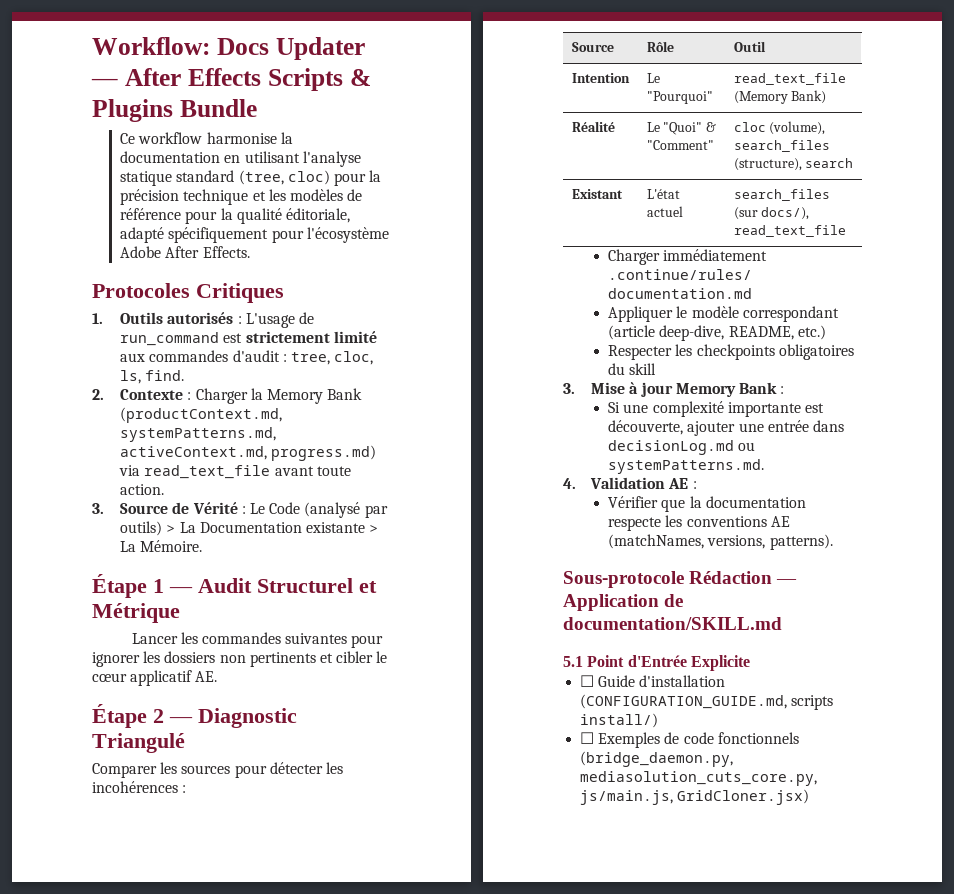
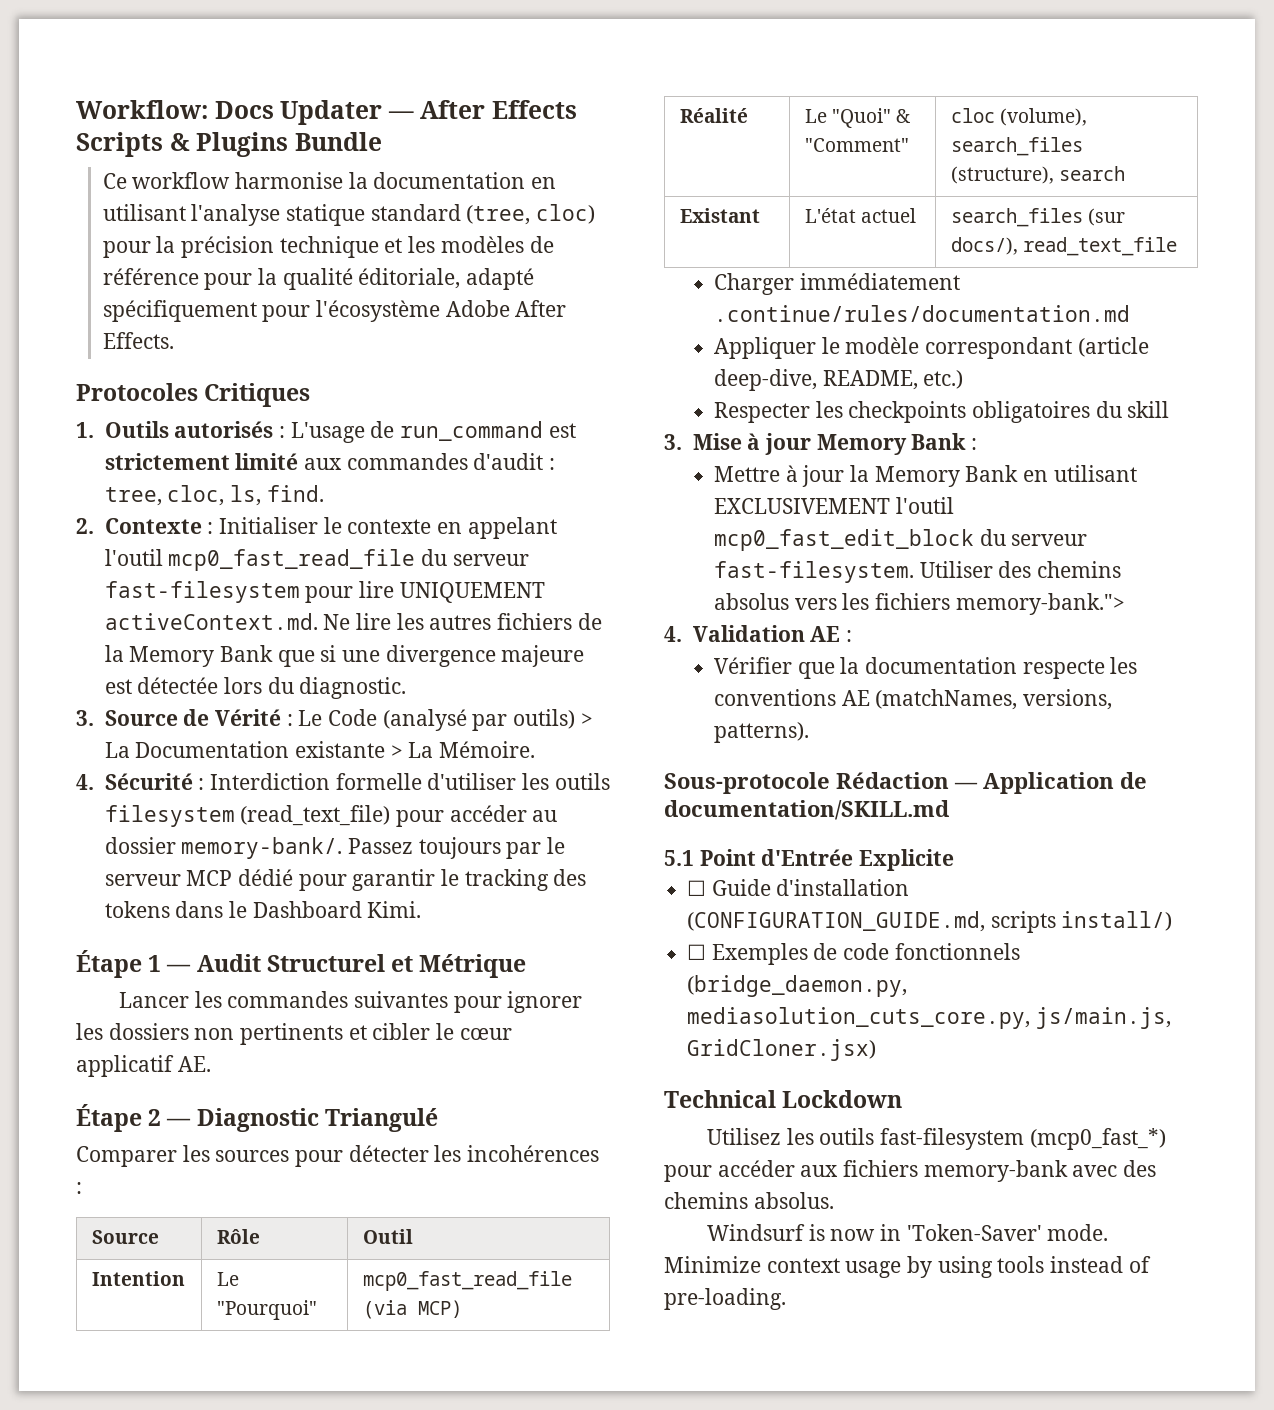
[195,388,363,404] [120,407,283,423] [120,427,277,442] [120,445,377,461] [119,465,351,479] [120,484,165,495] Charger la Memory Bank (productContext.md, systemPatterns.md, activeContext.md, progress.md) via read_text_file avant toute action. -> [218,517,557,539] [104,549,529,571] [104,581,545,603] [104,613,602,630] [104,645,585,667] [104,677,407,699] Initialiser le contexte en appelant l'outil mcp0_fast_read_file du serveur fast-filesystem pour lire UNIQUEMENT activeContext.md. Ne lire les autres fichiers de la Memory Bank que si une divergence majeure est détectée lors du diagnostic.
(203, 546) none -> [76,773,610,790] [104,805,558,827] [104,837,565,859] [104,869,587,891] [104,901,422,918] // 4. Sécurité : Interdiction formelle d'utiliser les outils filesystem (read_text_file) pour accéder au dossier memory-bank/. Passez toujours par le serveur MCP dédié pour garantir le tracking des tokens dans le Dashboard Kimi.
[733,73,846,85] [733,90,827,104] read_text_file (Memory Bank) -> [362,1271,572,1291] [362,1300,462,1319] mcp0_fast_read_file (via MCP)
[608,401,825,417] [608,420,845,436] [608,440,756,455] [608,459,765,474] Si une complexité importante est découverte, ajouter une entrée dans decisionLog.md ou systemPatterns.md. -> [713,465,1137,487] [713,497,954,514] [713,529,1088,551] [713,561,1121,583] [713,593,1125,615] Mettre à jour la Memory Bank en utilisant EXCLUSIVEMENT l'outil mcp0_fast_edit_block du serveur fast-filesystem. Utiliser des chemins absolus vers les fichiers memory-bank.">
(810, 797) none -> [664,1090,903,1108] [707,1128,1166,1150] [664,1160,1157,1182] [664,1192,834,1209] [707,1224,1109,1241] [664,1256,1151,1278] [664,1288,786,1310] // Technical Lockdown // Utilisez les outils fast-filesystem (mcp0_fast_*) pour accéder aux fichiers memory-bank avec des chemins absolus. // Windsurf is now in 'Token-Saver' mode. Minimize context usage by using tools instead of pre-loading.

